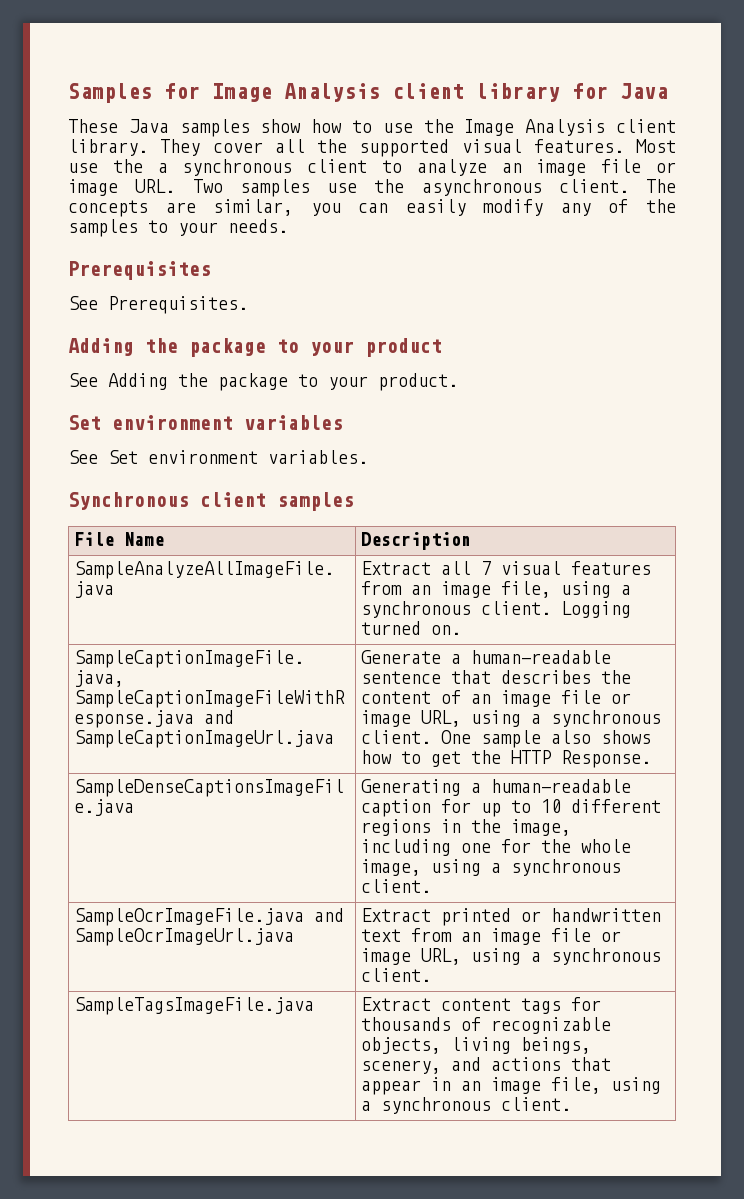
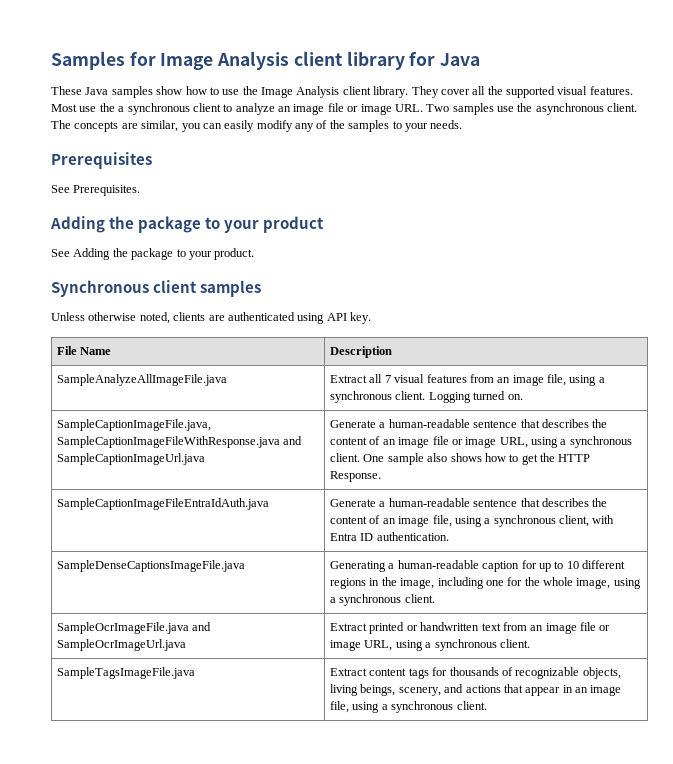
[68,415,343,430] [68,450,368,464] [68,492,354,511] Set environment variables // See Set environment variables. // Synchronous client samples -> [51,280,262,297] [51,312,371,324] Synchronous client samples // Unless otherwise noted, clients are authenticated using API key.
(652, 759) none -> [57,498,270,510] [330,498,608,507] [330,515,615,527] [330,532,449,541] // SampleCaptionImageFileEntraIdAuth.java | Generate a human-readable sentence that describes the content of an image file, using a synchronous client, with Entra ID authentication.

